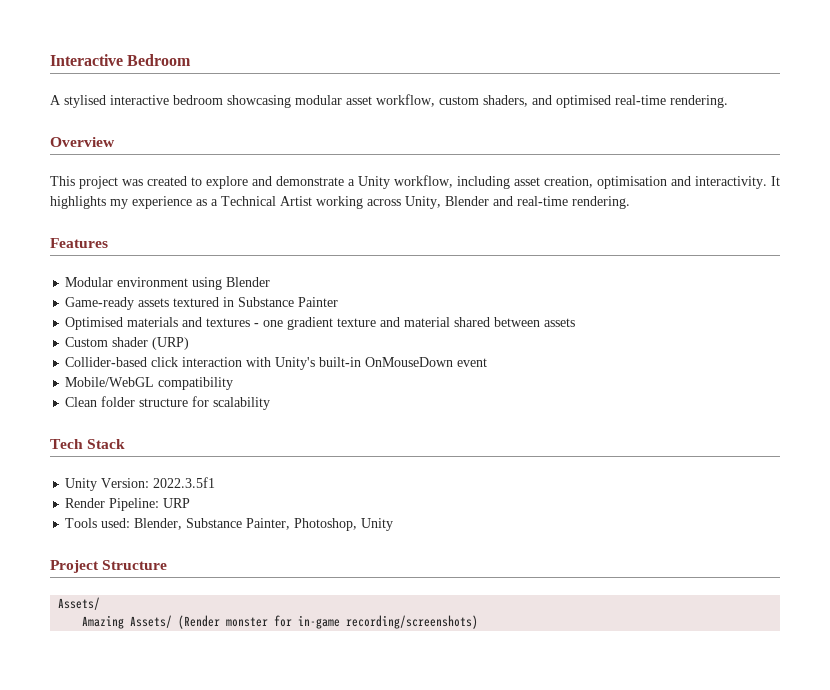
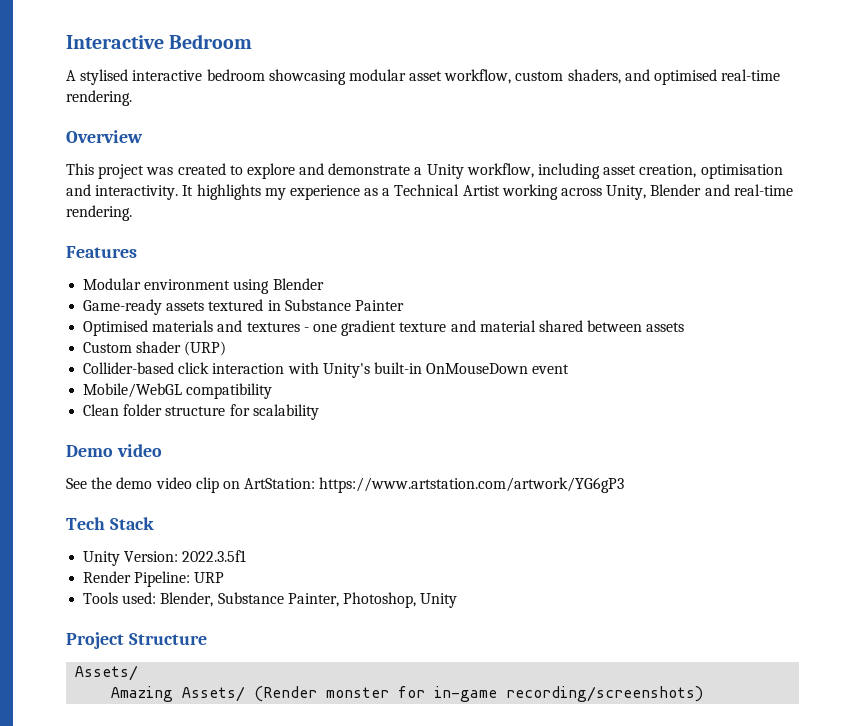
(271, 403) none -> [66,444,162,457] [66,477,625,493] // Demo video // See the demo video clip on ArtStation: https://www.artstation.com/artwork/YG6gP3

